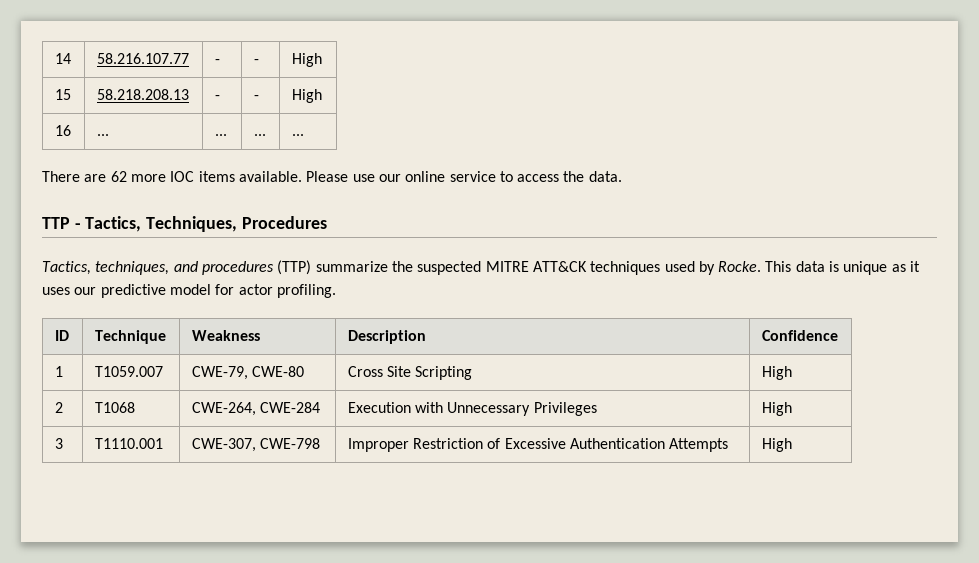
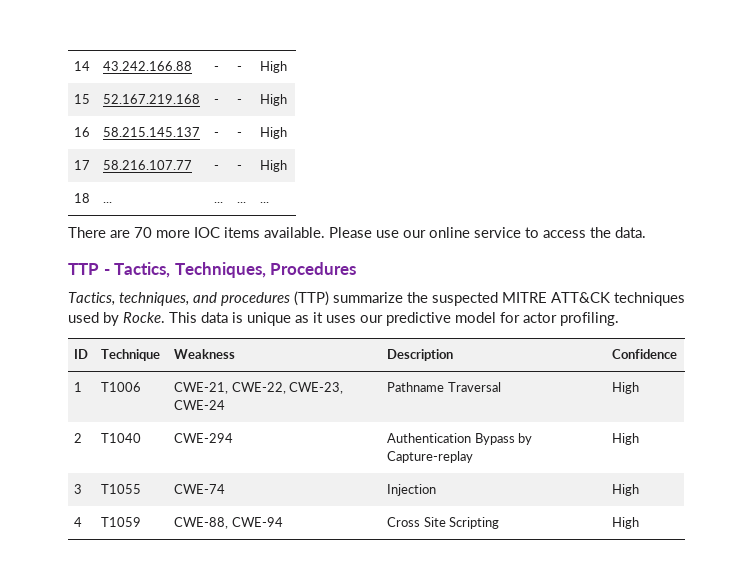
[96,53,189,64] [214,59,220,64] [253,59,259,64] [291,53,322,67] [54,89,71,100] [96,89,189,100] [214,95,220,100] [253,95,259,100] [291,89,322,103] [54,125,71,136] 58.216.107.77 | - | - | High // 15 | 58.218.208.13 | - | - | High // 16 -> [103,61,193,71] [214,66,220,71] [237,66,243,71] [260,61,288,73] [74,94,91,104] [103,94,201,104] [214,99,220,104] [237,99,243,104] [260,94,288,106] [74,127,91,137] [103,127,201,137] [214,132,220,137] [237,132,243,137] [260,127,288,139] [74,160,91,170] [103,160,193,170] [214,165,220,170] [237,165,243,170] [260,160,288,172] [74,193,91,203] 43.242.166.88 | - | - | High // 15 | 52.167.219.168 | - | - | High // 16 | 58.215.145.137 | - | - | High // 17 | 58.216.107.77 | - | - | High // 18
[110,171,127,182] 62 -> [134,227,152,238] 70
[94,366,163,377] [191,366,305,380] [347,366,473,380] [761,366,792,380] [54,402,63,413] [94,402,135,413] [191,402,321,416] [347,402,597,416] [761,402,792,416] [54,438,63,449] [94,438,163,449] [191,438,321,452] [347,438,729,452] T1059.007 | CWE-79, CWE-80 | Cross Site Scripting | High // 2 | T1068 | CWE-264, CWE-284 | Execution with Unnecessary Privileges | High // 3 | T1110.001 | CWE-307, CWE-798 | Improper Restriction of Excessive Authentication Attempts -> [101,382,142,392] [174,382,344,394] [174,400,226,410] [387,382,501,392] [612,382,640,394] [74,433,83,443] [101,433,142,443] [174,433,234,443] [387,433,533,445] [387,451,474,463] [612,433,640,445] [74,484,83,494] [101,484,142,494] [174,484,226,494] [387,484,437,496] [612,484,640,496] [74,517,83,527] [101,517,142,527] [174,517,283,529] [387,517,500,529] T1006 | CWE-21, CWE-22, CWE-23, CWE-24 | Pathname Traversal | High // 2 | T1040 | CWE-294 | Authentication Bypass by Capture-replay | High // 3 | T1055 | CWE-74 | Injection | High // 4 | T1059 | CWE-88, CWE-94 | Cross Site Scripting

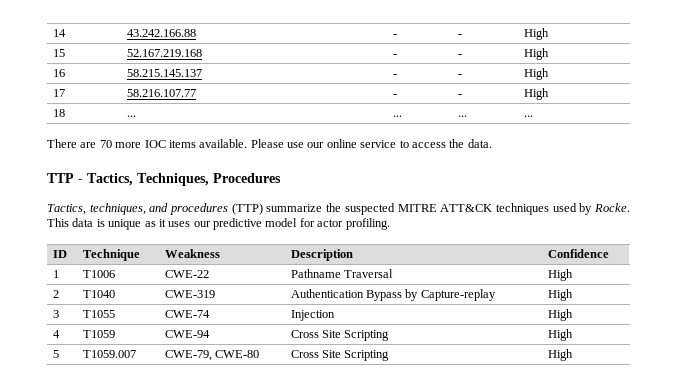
[174,382,344,394] [174,400,226,410] CWE-21, CWE-22, CWE-23, CWE-24 -> [164,270,209,278] CWE-22
[174,433,234,443] CWE-294 -> [164,290,215,298] CWE-319
[174,517,229,529] CWE-88, -> (115, 334) none
(640, 523) none -> [52,350,59,358] [82,350,136,358] [164,350,260,361] [290,350,390,361] [547,349,573,361] // 5 | T1059.007 | CWE-79, CWE-80 | Cross Site Scripting | High

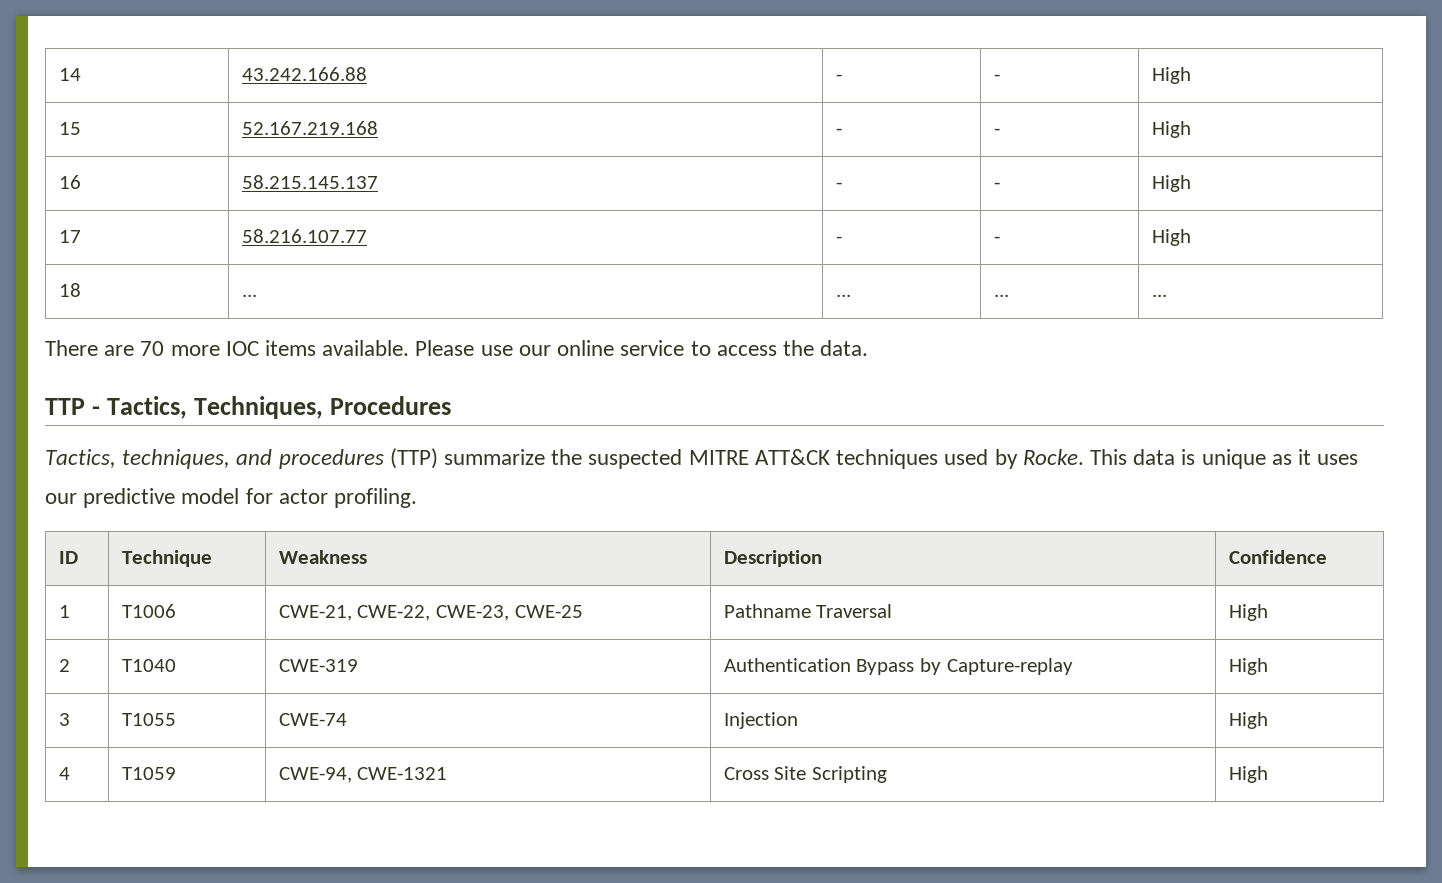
[164,270,209,278] CWE-22 -> [278,605,583,621] CWE-21, CWE-22, CWE-23, CWE-25
[164,330,210,338] [290,330,390,341] [547,329,573,341] [52,350,59,358] [82,350,136,358] [164,350,260,361] [290,350,390,361] [547,349,573,361] CWE-94 | Cross Site Scripting | High // 5 | T1059.007 | CWE-79, CWE-80 | Cross Site Scripting | High -> [278,767,448,783] [723,766,888,783] [1228,766,1268,783] CWE-94, CWE-1321 | Cross Site Scripting | High

